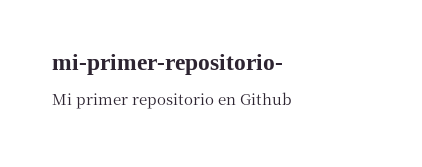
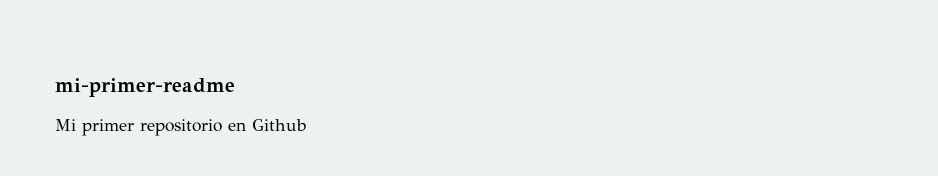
[52,54,283,75] mi-primer-repositorio- -> [55,78,235,97] mi-primer-readme

